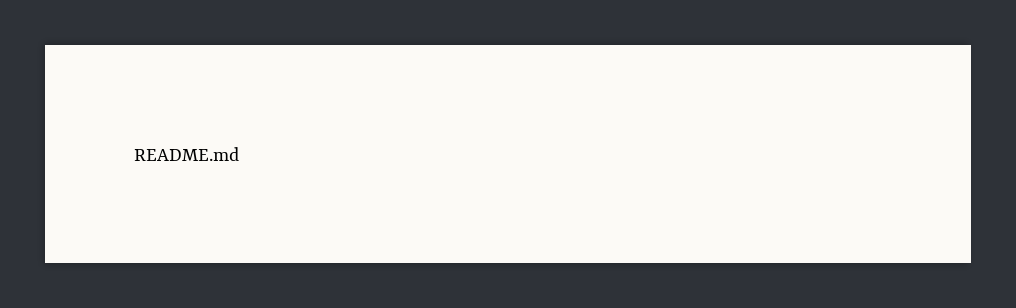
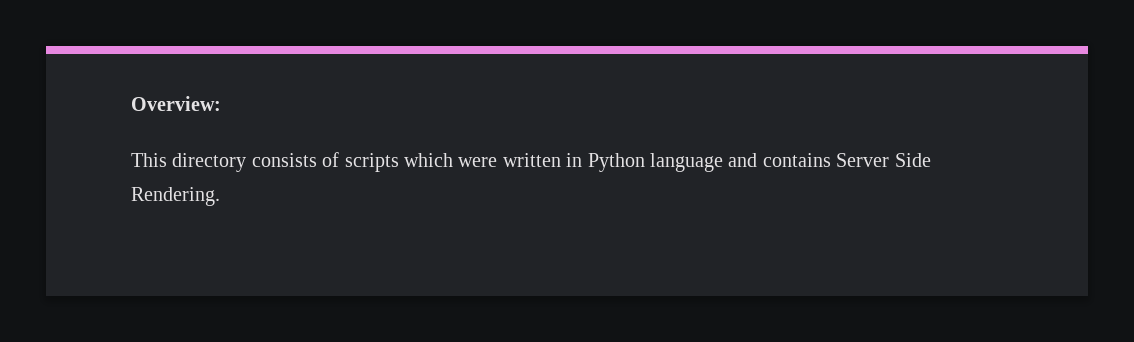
[134,147,239,161] README.md -> [131,96,221,111] [131,152,931,172] [131,187,220,206] Overview: // This directory consists of scripts which were written in Python language and contains Server Side Rendering.

